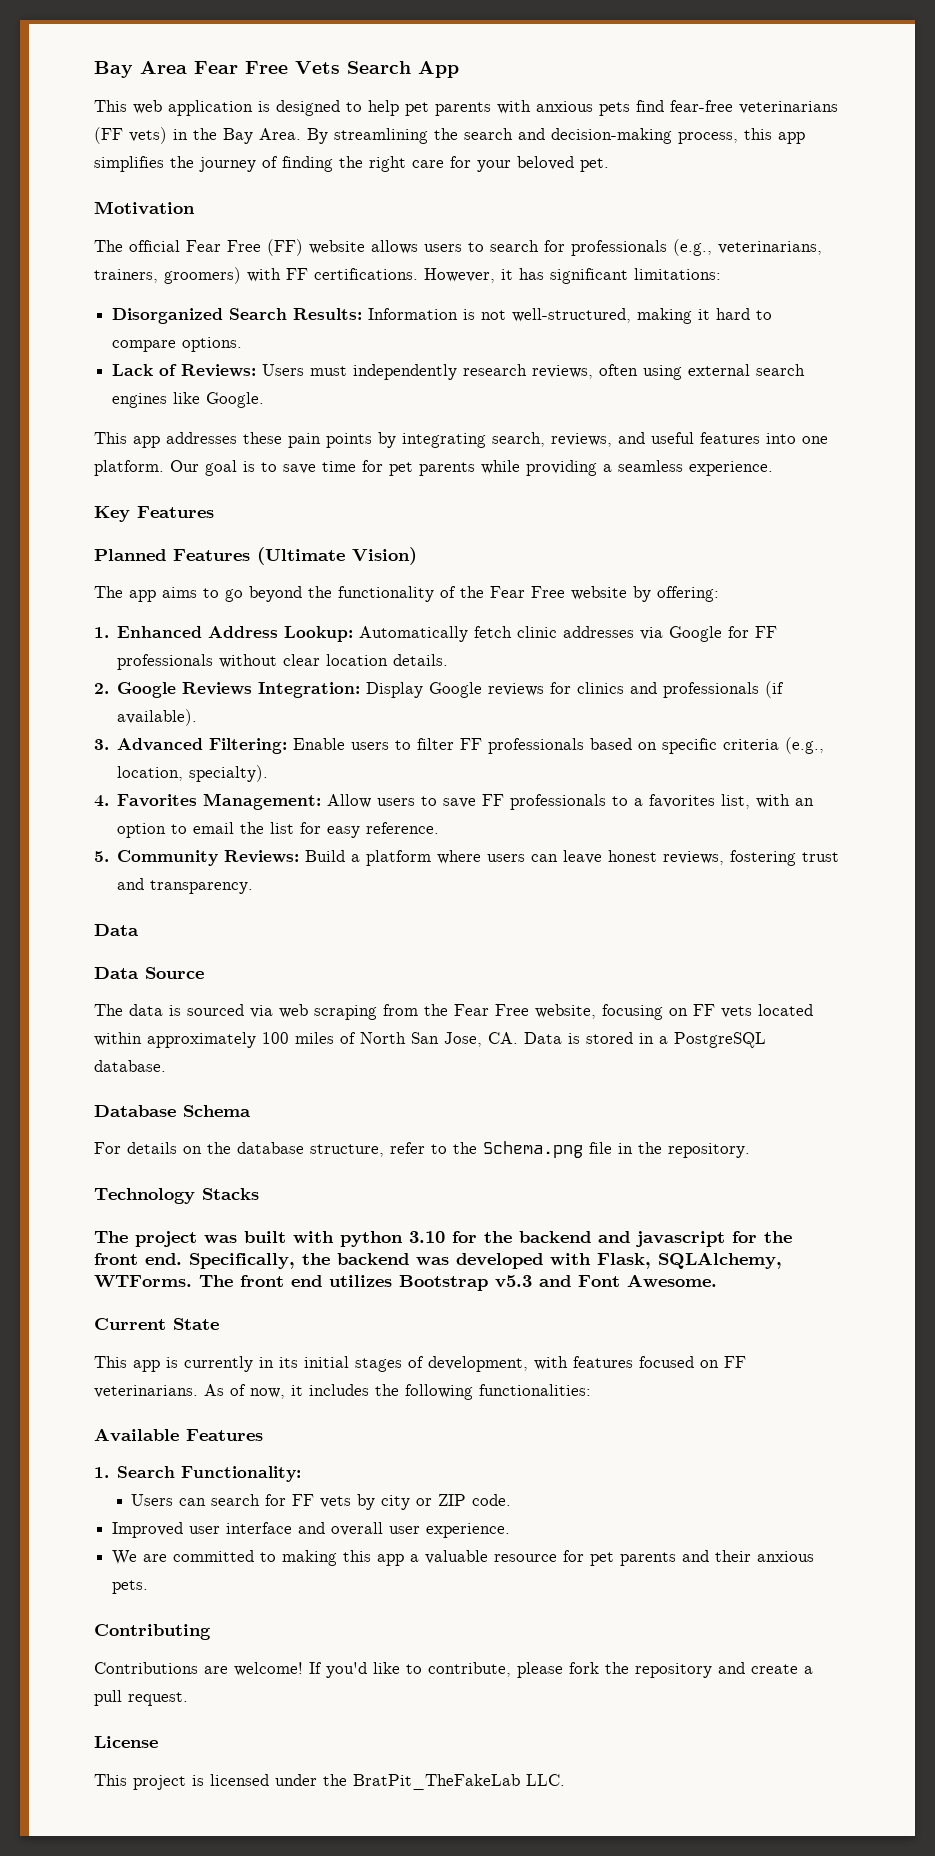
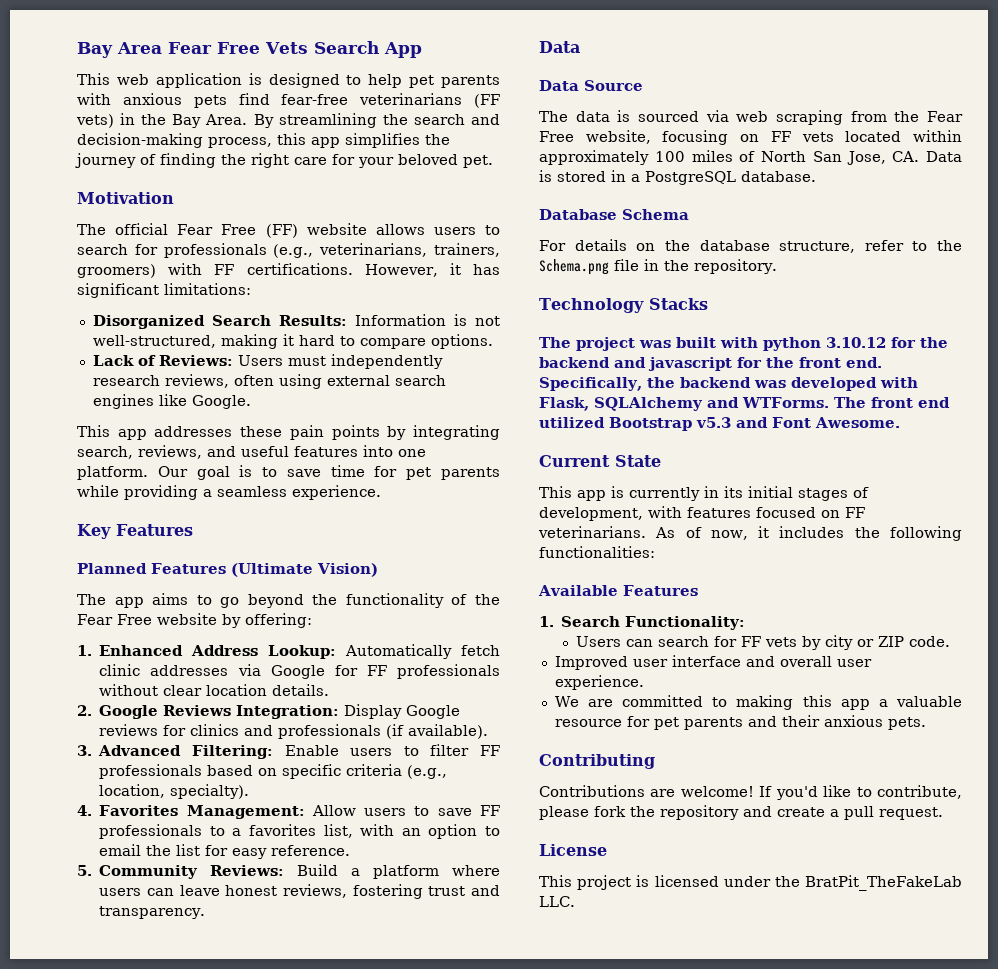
[409,1231,445,1243] 3.10 -> [826,337,886,348] 3.10.12
[658,1252,782,1269] SQLAlchemy, -> [594,397,739,411] SQLAlchemy and
[329,1275,392,1287] utilizes -> [539,417,605,428] utilized

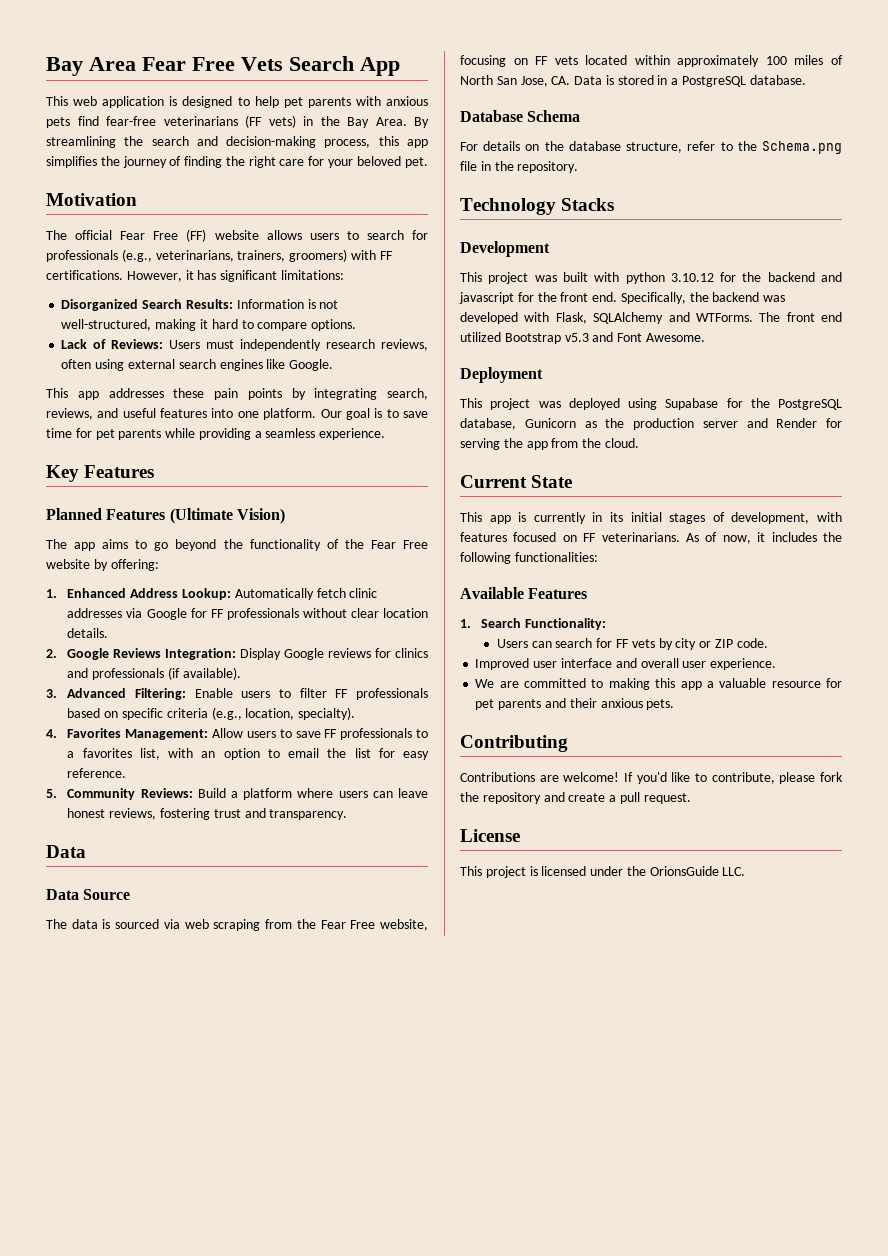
[539,337,571,348] The -> [460,241,550,257] [460,272,482,282] Development // This
(900, 422) none -> [460,367,543,383] [460,398,842,410] [460,418,842,430] [460,438,639,450] // Deployment // This project was deployed using Supabase for the PostgreSQL database, Gunicorn as the production server and Render for serving the app from the cloud.
[805,875,963,891] BratPit_TheFakeLab -> [649,866,719,876] OrionsGuide

